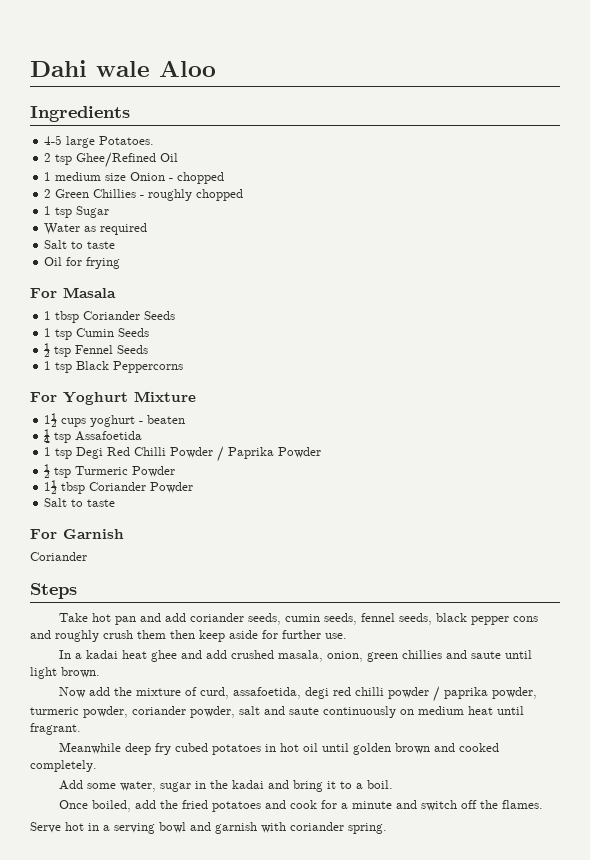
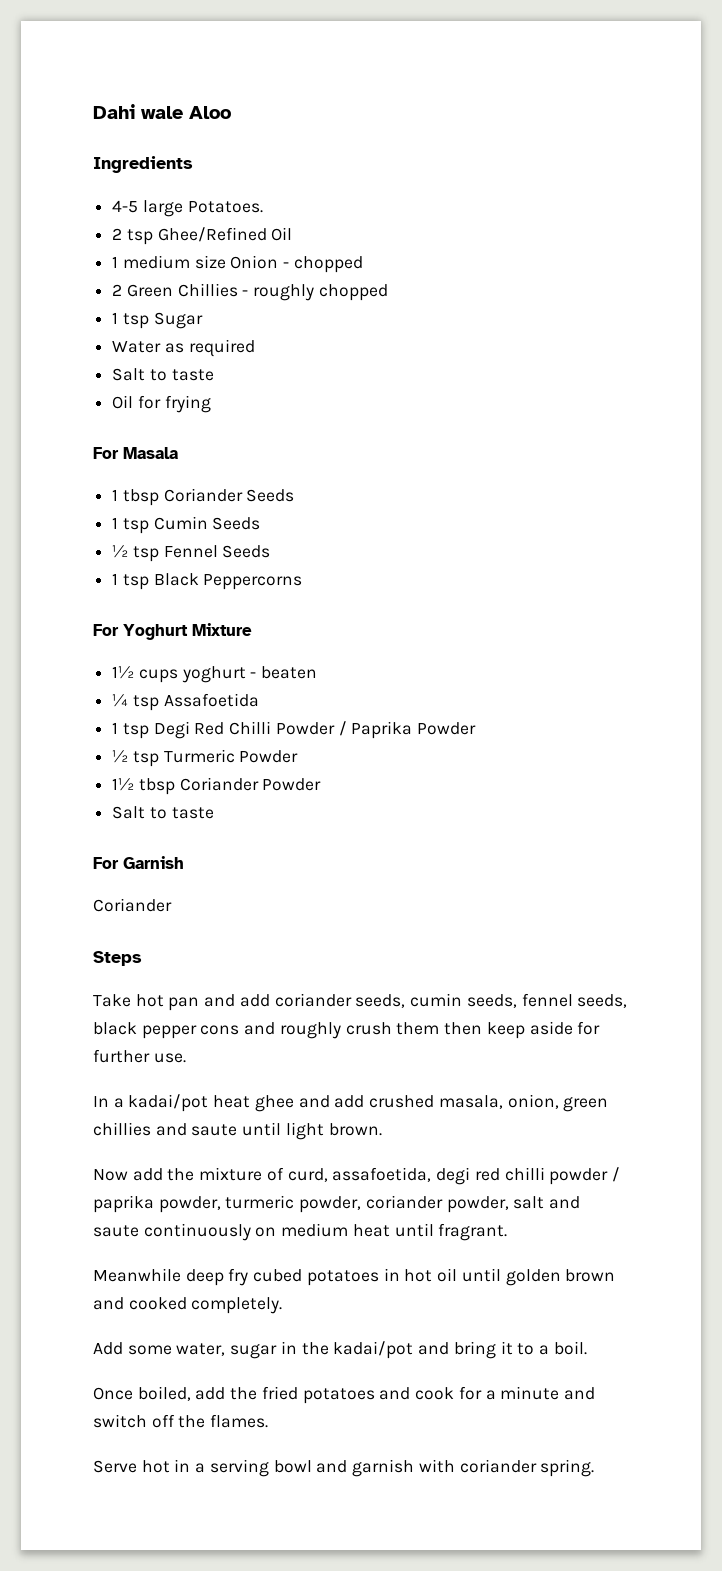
[86,650,119,659] kadai -> [128,1094,209,1112] kadai/pot
[232,780,265,789] kadai -> [333,1341,414,1359] kadai/pot

